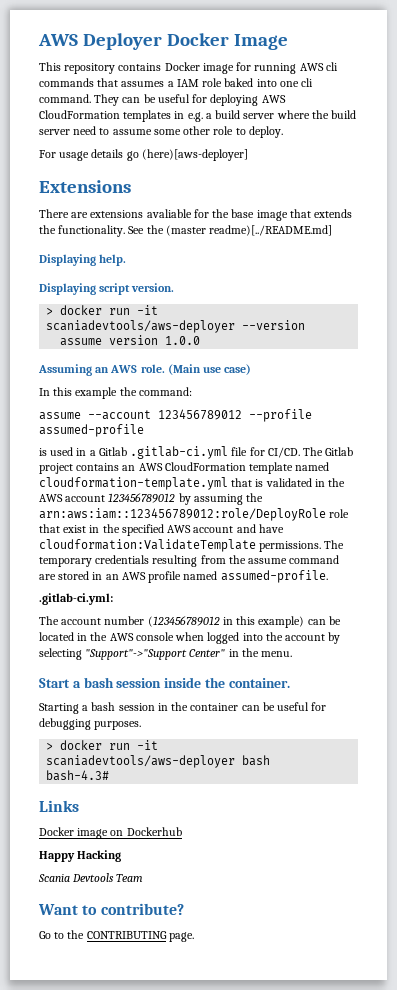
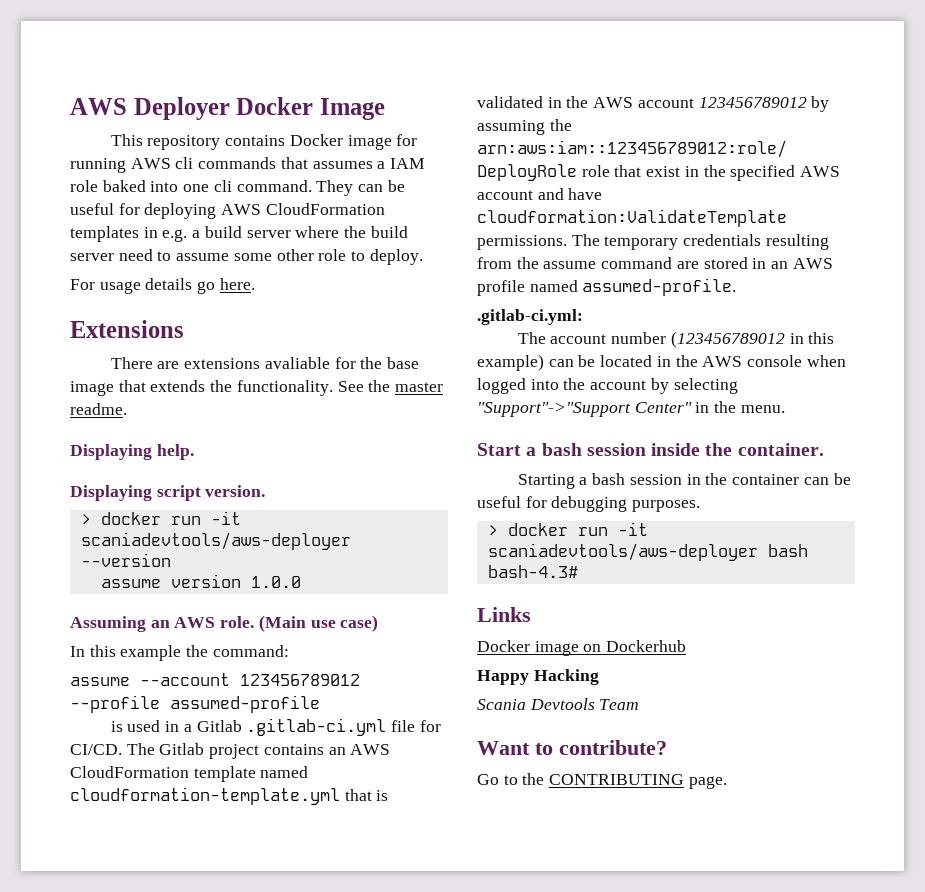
[141,149,248,161] (here)[aws-deployer] -> [219,278,255,290] here.
[165,225,333,236] (master readme)[../README.md] -> [395,382,444,392] [70,403,127,415] master readme.

